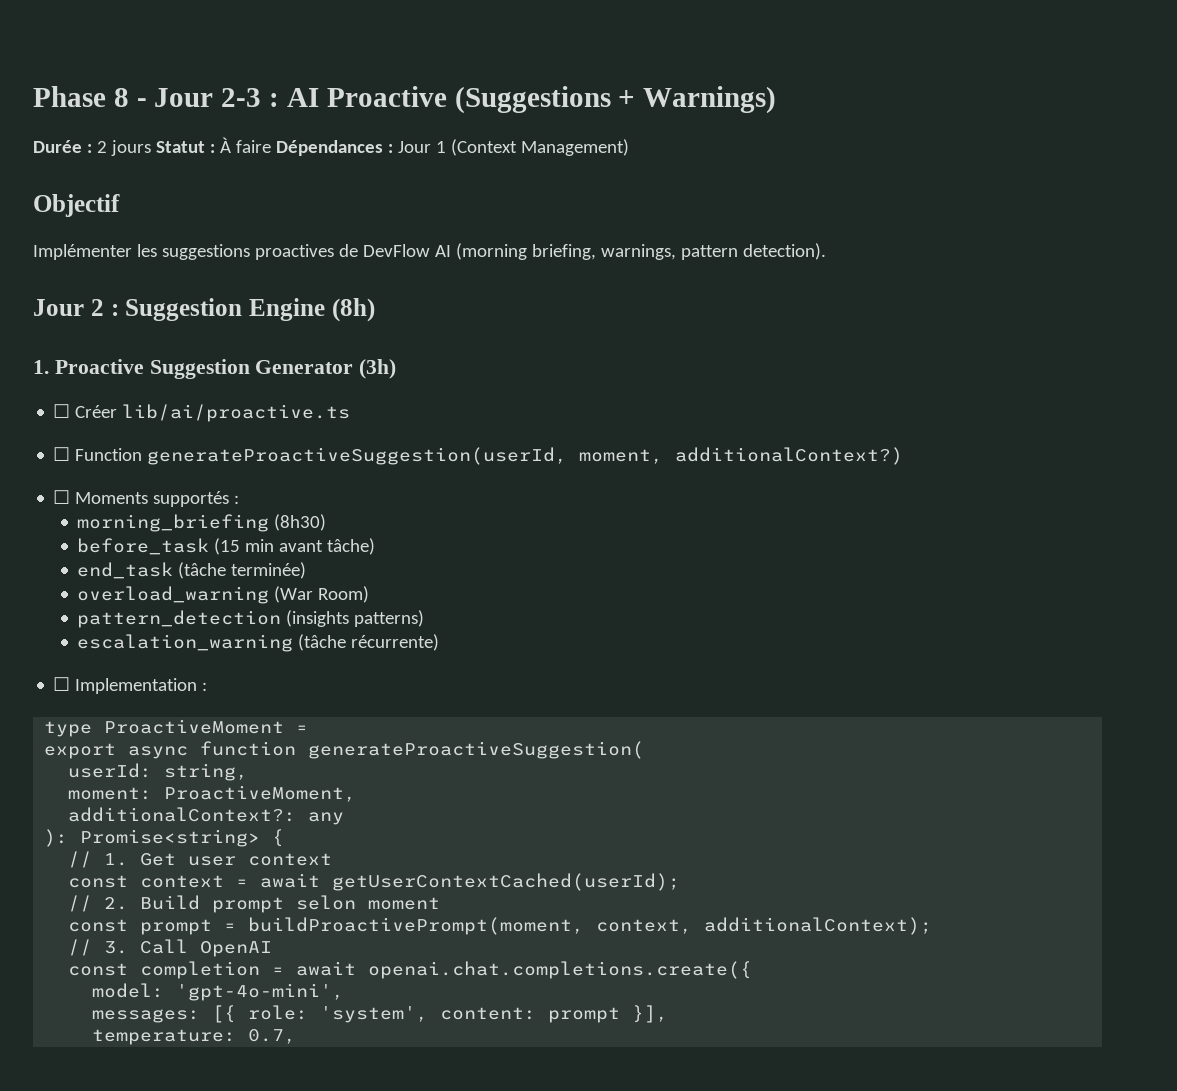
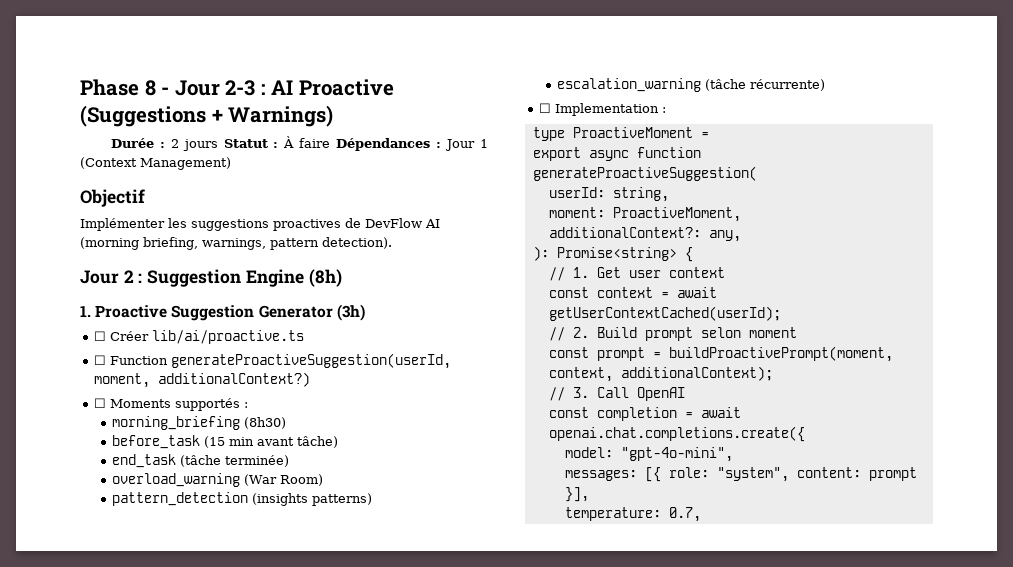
[308,812,345,825] any -> [708,230,741,242] any,
[176,983,345,1001] 'gpt-4o-mini', -> [620,447,733,462] "gpt-4o-mini",
[320,1006,429,1023] 'system', -> [716,467,789,482] "system",

